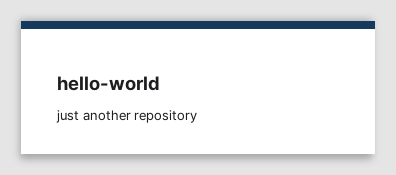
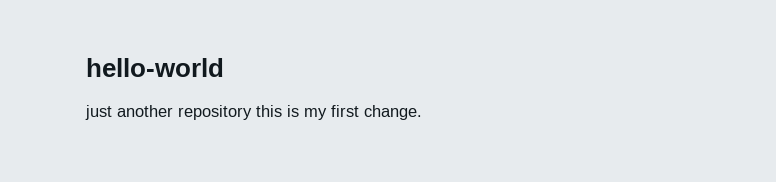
(198, 116) none -> [256,105,422,120] this is my first change.

